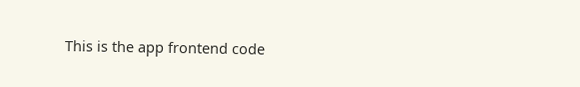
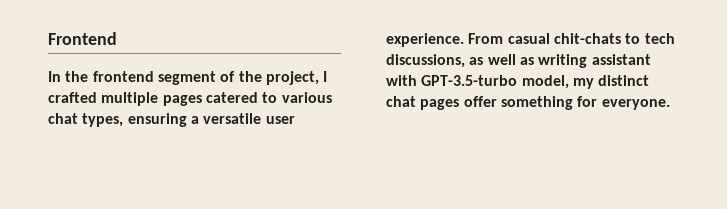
[64,40,265,57] This is the app frontend code -> [48,32,117,45] [48,71,328,85] [48,92,332,106] [48,113,295,127] [386,33,675,47] [386,54,651,68] [386,75,650,89] [386,96,670,110] Frontend // In the frontend segment of the project, I crafted multiple pages catered to various chat types, ensuring a versatile user experience. From casual chit-chats to tech discussions, as well as writing assistant with GPT-3.5-turbo model, my distinct chat pages offer something for everyone.

